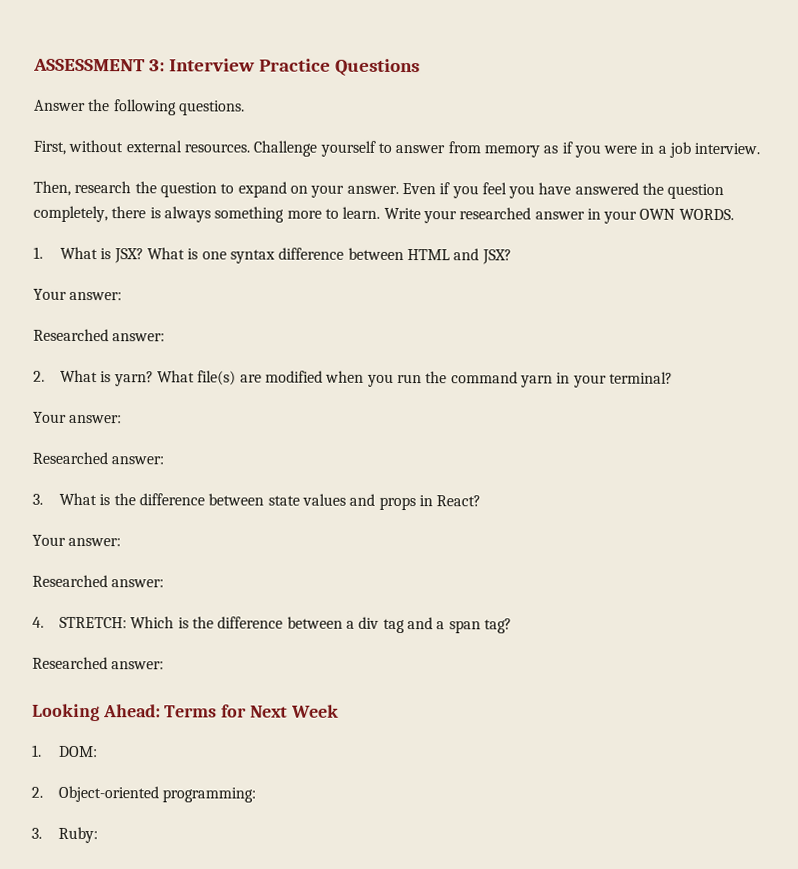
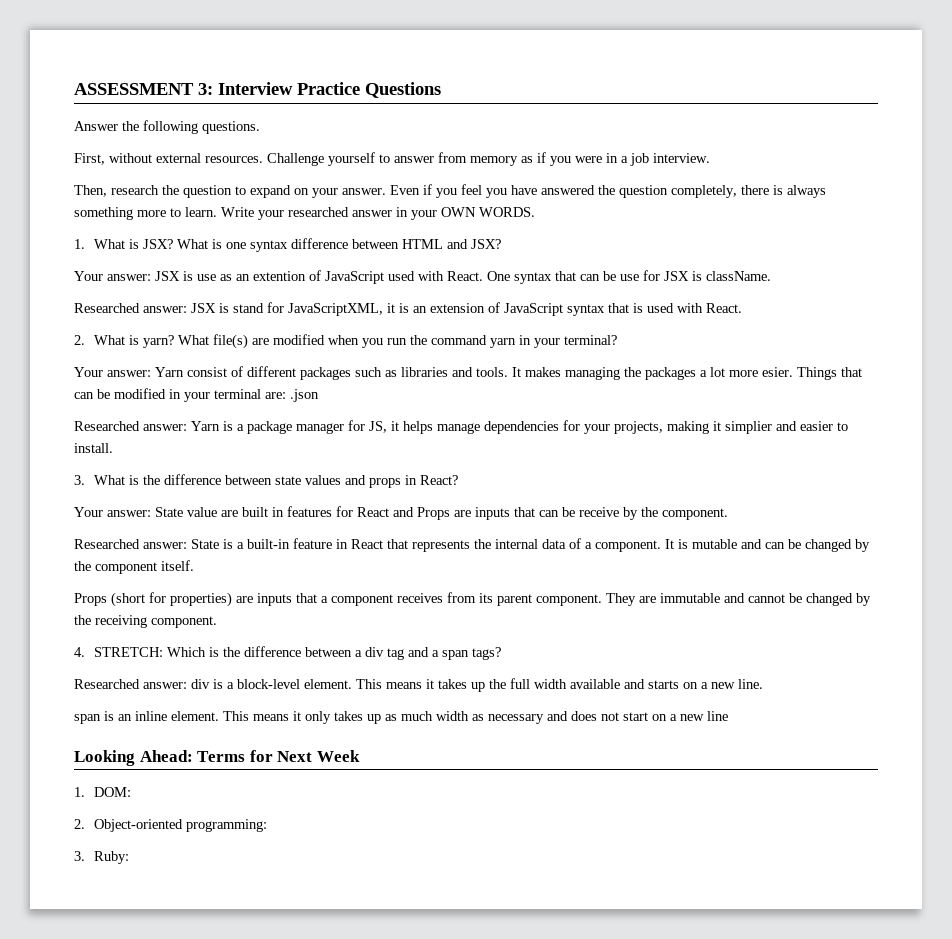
[33,328,166,342] // Researched answer: -> [155,270,771,284] [74,302,742,316] JSX is use as an extention of JavaScript used with React. One syntax that can be use for JSX is className. // Researched answer: JSX is stand for JavaScriptXML, it is an extension of JavaScript syntax that is used with React.
[32,451,165,465] // Researched answer: -> [155,366,862,380] [74,388,319,402] [74,420,848,434] [74,443,113,453] Yarn consist of different packages such as libraries and tools. It makes managing the packages a lot more esier. Things that can be modified in your terminal are: .json // Researched answer: Yarn is a package manager for JS, it helps manage dependencies for your projects, making it simplier and easier to install.
[32,574,165,588] // Researched answer: -> [155,506,728,520] [74,538,870,552] [74,560,194,574] [74,592,871,607] [74,615,217,628] State value are built in features for React and Props are inputs that can be receive by the component. // Researched answer: State is a built-in feature in React that represents the internal data of a component. It is mutable and can be changed by the component itself. // Props (short for properties) are inputs that a component receives from its parent component. They are immutable and cannot be changed by the receiving component.
[483,618,512,634] [32,656,165,670] tag? // Researched answer: -> [472,647,502,660] [74,678,763,692] [74,711,728,724] tags? // Researched answer: div is a block-level element. This means it takes up the full width available and starts on a new line. // span is an inline element. This means it only takes up as much width as necessary and does not start on a new line

